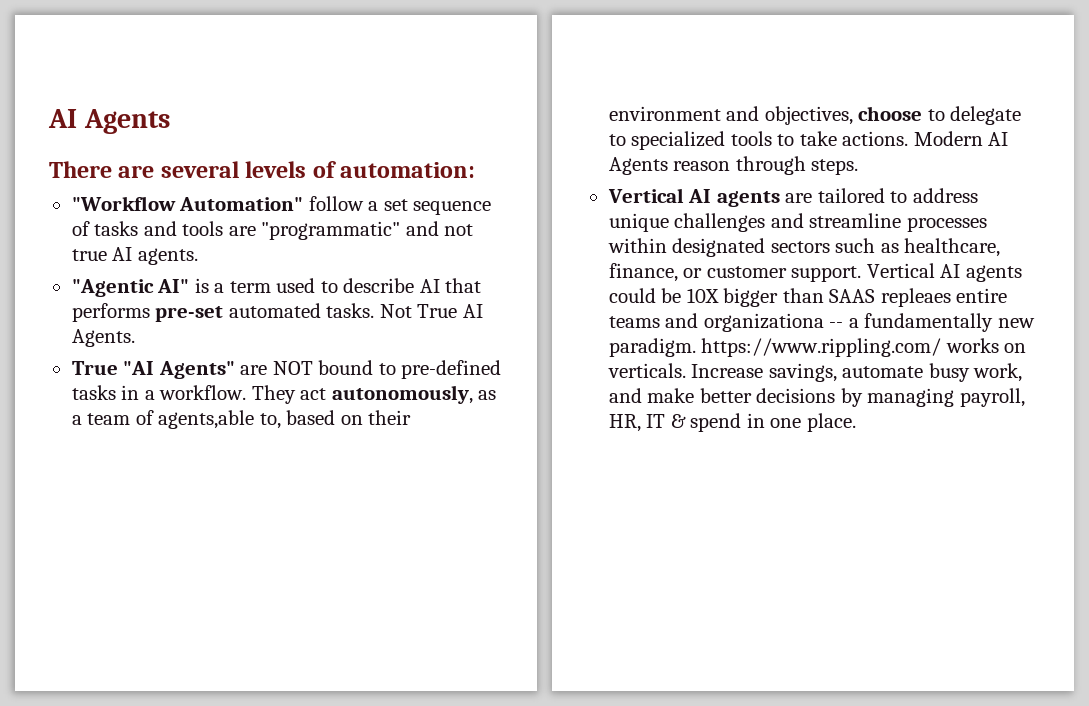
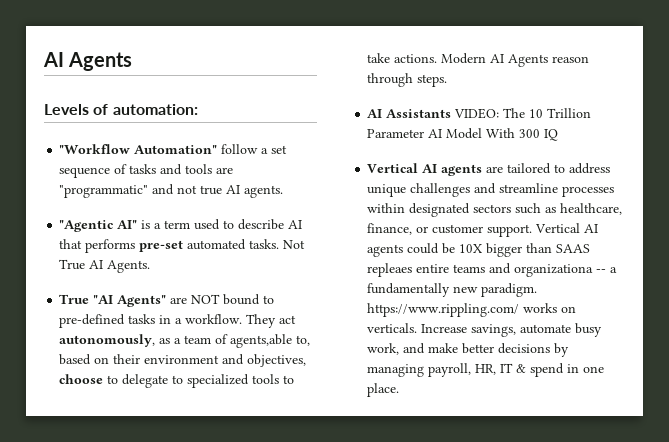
[49,161,307,178] There are several levels -> [44,104,89,115] Levels
(859, 167) none -> [367,108,592,119] [367,128,559,141] // AI Assistants VIDEO: The 10 Trillion Parameter AI Model With 300 IQ

